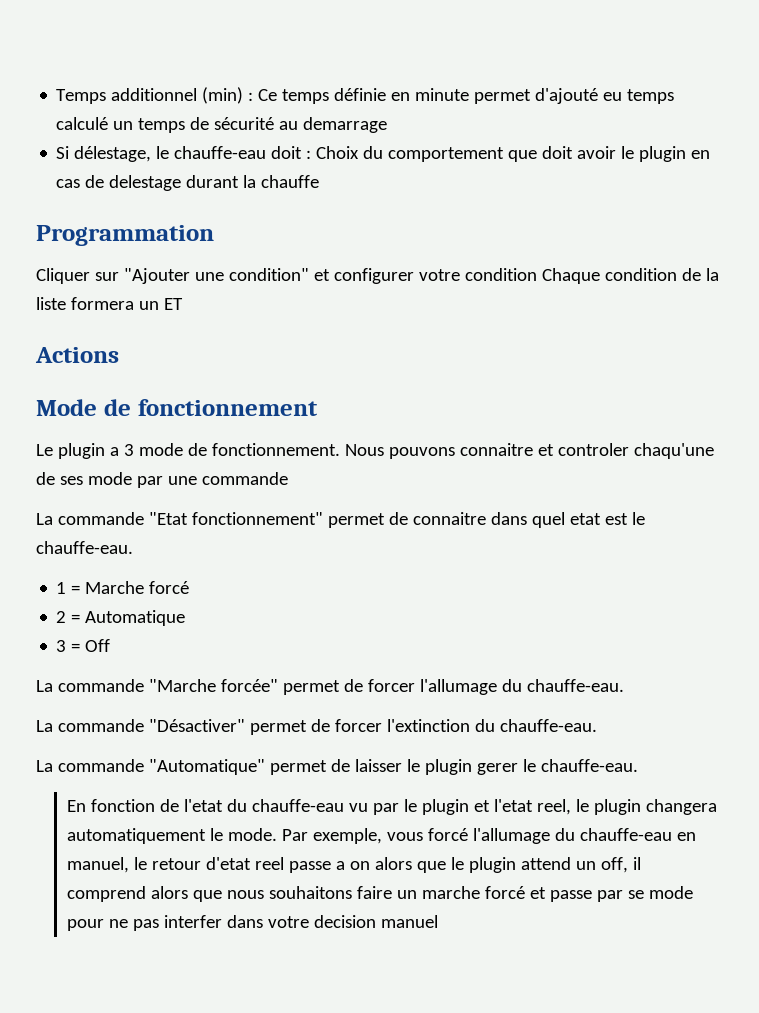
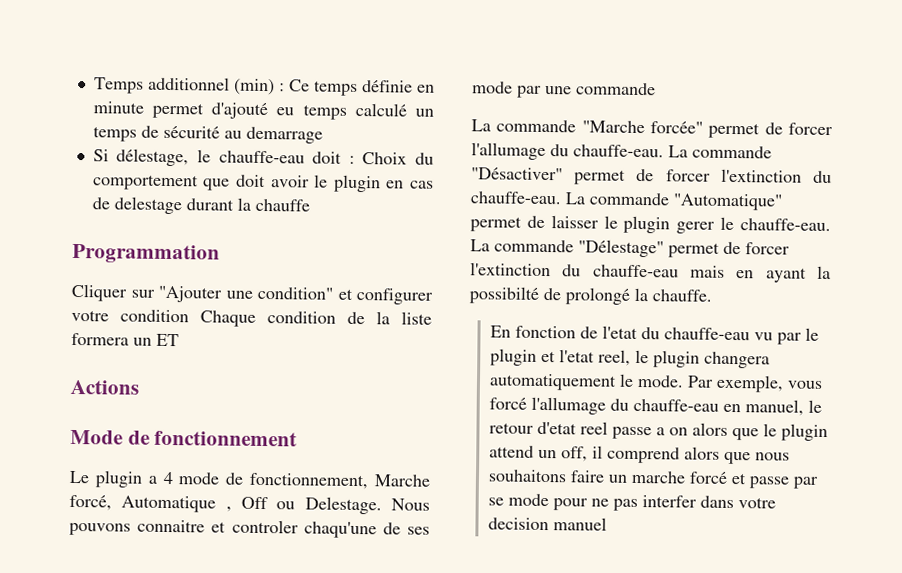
[123,444,134,456] 3 -> [162,471,174,485] 4
[211,443,340,456] fonctionnement. -> [249,472,430,490] [69,494,382,515] fonctionnement, Marche forcé, Automatique , Off ou Delestage.
[36,512,645,528] [36,541,133,554] [56,581,190,594] [56,610,186,626] [56,639,111,652] // La commande "Etat fonctionnement" permet de connaitre dans quel etat est le chauffe-eau. // 1 = Marche forcé // 2 = Automatique // 3 = Off -> (656, 89) none
(624, 685) // -> (664, 151) none
(597, 725) // -> (562, 198) none
(638, 765) none -> [470,239,790,258] [470,262,831,283] [469,286,712,305] La commande "Délestage" permet de forcer l'extinction du chauffe-eau mais en ayant la possibilté de prolongé la chauffe.

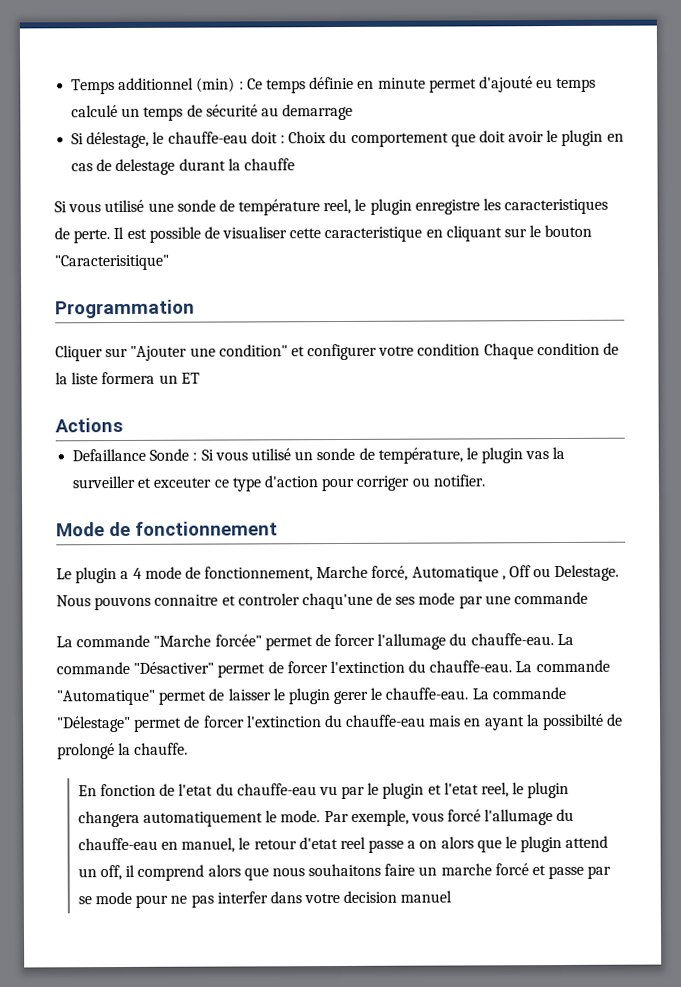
(310, 205) none -> [54,198,609,216] [54,224,593,244] [54,254,169,271] // Si vous utilisé une sonde de température reel, le plugin enregistre les caracteristiques de perte. Il est possible de visualiser cette caracteristique en cliquant sur le bouton "Caracterisitique"
(139, 387) none -> [72,446,566,464] [72,474,485,492] // Defaillance Sonde : Si vous utilisé un sonde de température, le plugin vas la surveiller et exceuter ce type d'action pour corriger ou notifier.

